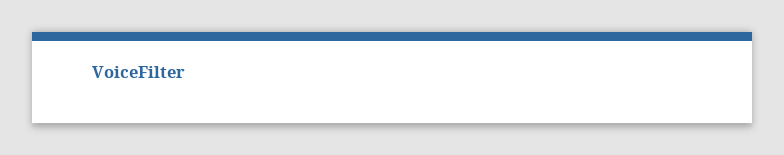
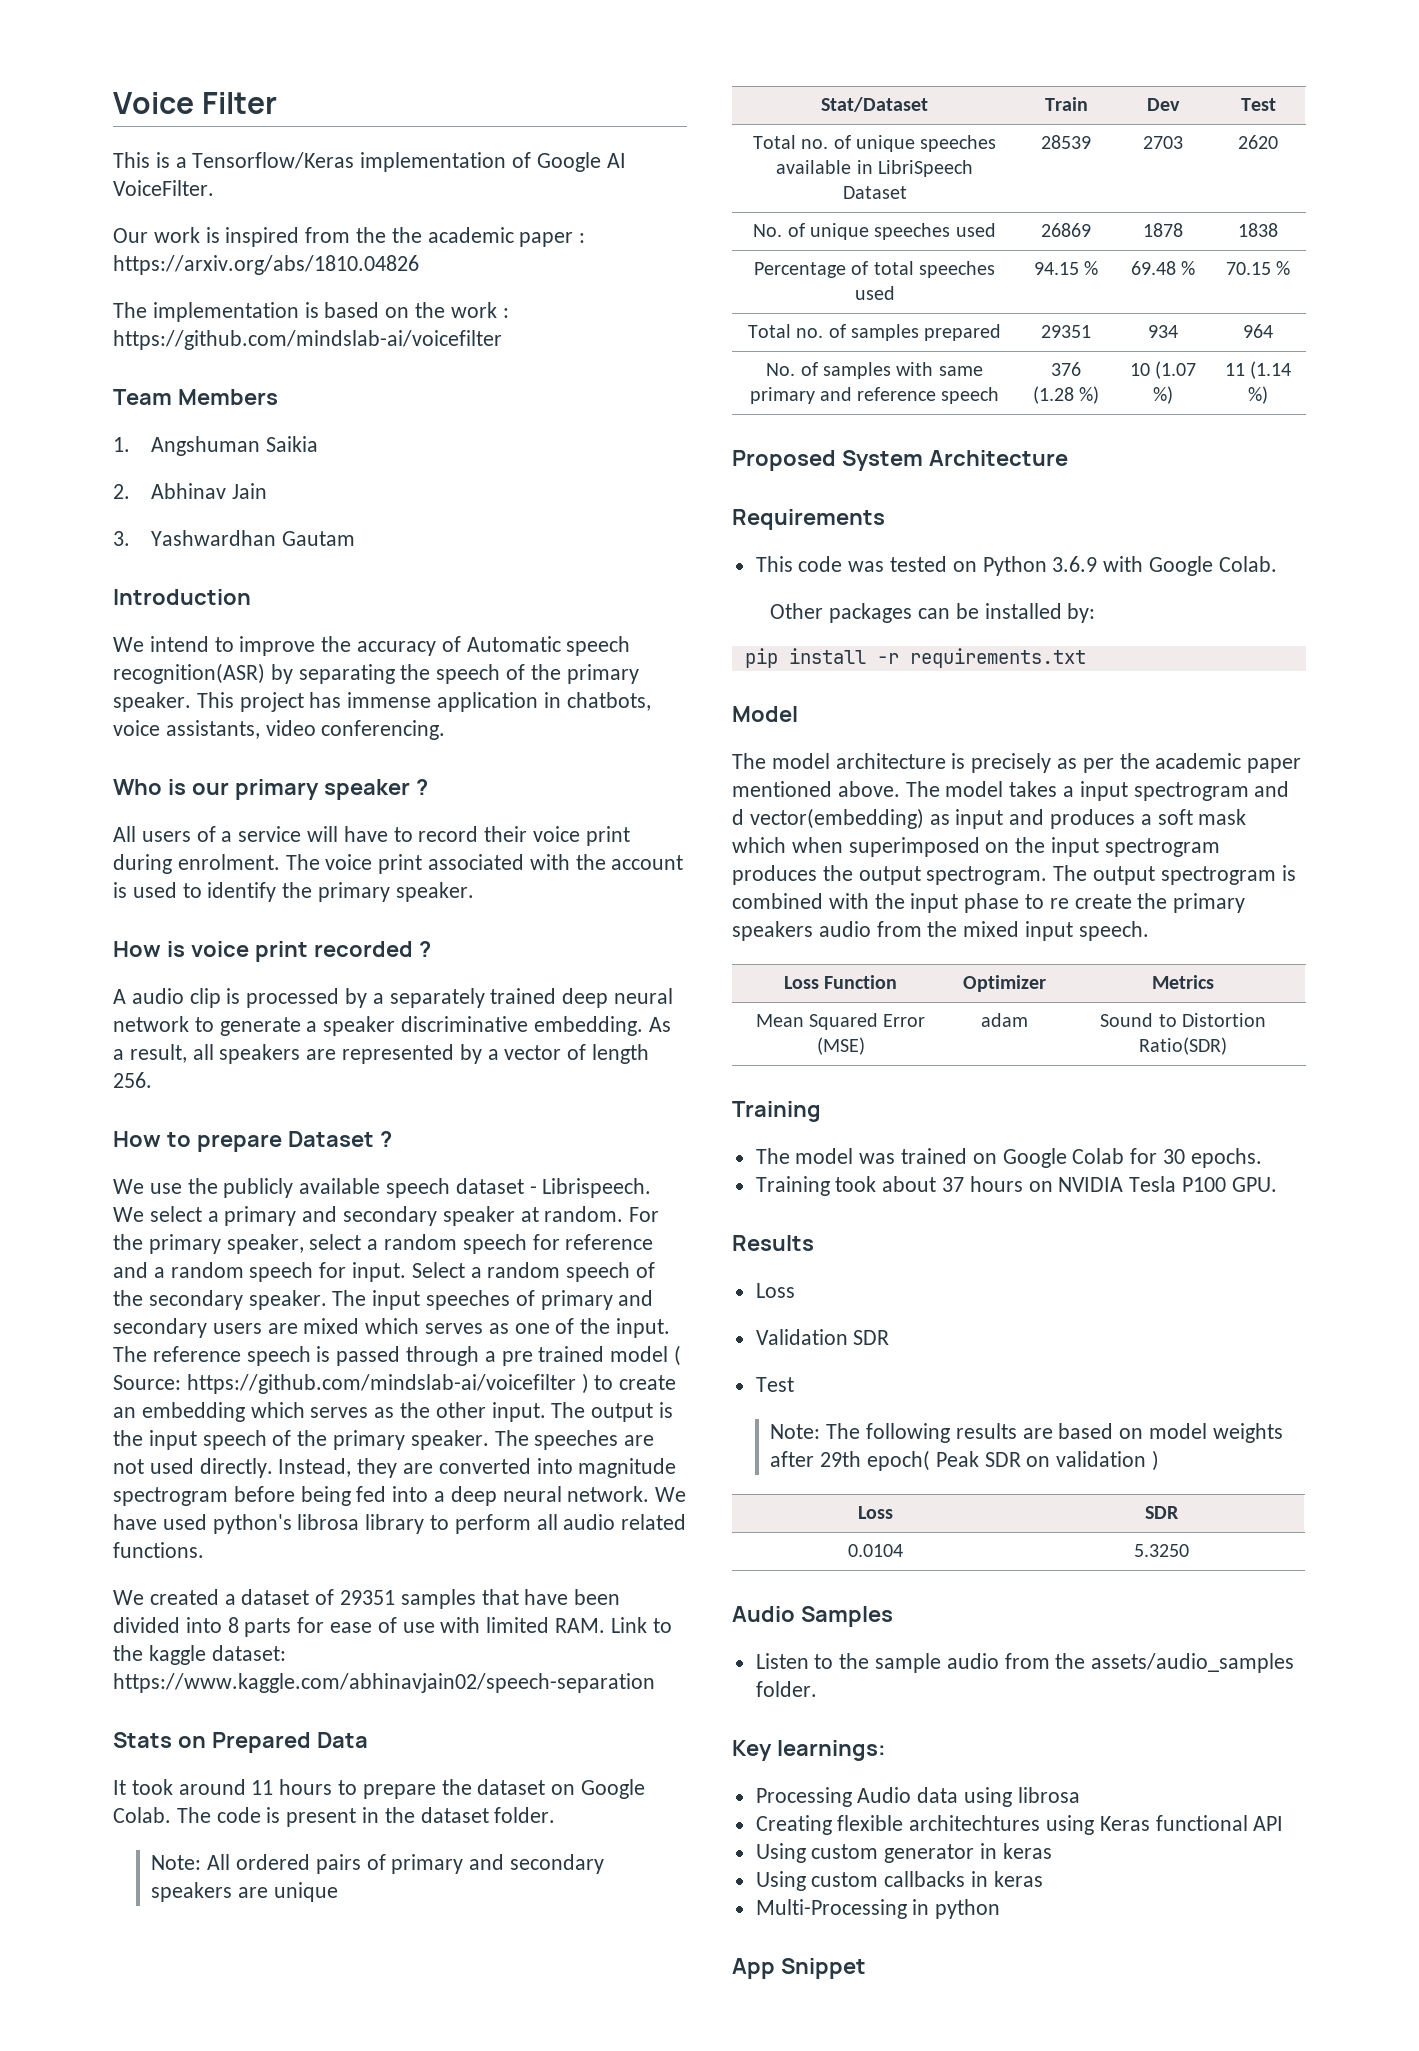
[92,66,185,78] VoiceFilter -> [113,92,278,114] [113,152,626,172] [113,180,214,196] [113,227,586,247] [113,255,419,275] [113,302,509,322] [113,330,502,350] [113,389,278,405] [113,436,319,456] [113,483,268,499] [113,530,356,546] [113,589,251,605] [113,636,631,656] [113,663,639,684] [113,692,651,712] [113,720,446,740] [113,779,428,800] [113,826,630,846] [113,854,684,874] [113,882,474,902] [113,941,431,962] [113,988,674,1008] [113,1016,671,1036] [113,1044,650,1064] [113,1072,152,1088] [113,1131,392,1152] [113,1178,652,1198] [113,1206,660,1226] [113,1234,654,1254] [113,1262,656,1282] [113,1290,654,1310] [113,1318,671,1338] [113,1345,682,1366] [113,1373,677,1394] [113,1402,674,1422] [113,1430,655,1450] [113,1458,677,1478] [113,1486,687,1506] [113,1514,687,1534] [113,1542,204,1558] [113,1589,621,1609] [113,1617,672,1637] [113,1645,286,1665] [113,1673,655,1693] [113,1732,368,1753] [113,1779,646,1799] [113,1807,556,1827] [151,1854,605,1874] [151,1882,339,1902] [821,97,928,112] [1044,97,1088,111] [1147,98,1180,111] [1240,98,1276,111] [752,135,997,152] [776,160,973,177] [842,186,907,199] [1041,135,1091,149] [1143,136,1183,149] [1238,135,1278,149] [753,223,996,240] [1041,223,1091,237] [1143,223,1183,237] [1238,223,1278,237] [754,261,995,278] [854,286,895,300] [1033,261,1099,275] [1130,261,1196,275] [1225,261,1291,275] [747,324,1002,341] [1041,325,1091,338] [1148,325,1178,338] [1243,324,1273,338] [766,362,983,379] [749,387,1000,404] [1051,362,1081,376] [1032,386,1100,404] [1129,361,1197,379] [1153,386,1173,404] [1224,361,1292,379] [1248,386,1268,404] [732,450,1068,471] [732,509,885,530] [755,556,1277,576] [770,603,1096,623] [744,648,1086,668] [732,706,798,722] [732,753,1302,773] [732,781,1290,801] [732,808,1247,829] [732,837,1220,857] [732,865,1296,885] [732,893,1246,913] [732,921,1149,941] [783,975,898,989] [963,975,1046,992] [1152,975,1214,989] [755,1013,926,1030] [816,1037,865,1055] [981,1013,1028,1027] [1100,1013,1266,1027] [1139,1037,1227,1055] [732,1101,821,1122] [755,1148,1262,1168] [755,1176,1277,1196] [732,1235,814,1251] [755,1283,795,1298] [755,1329,890,1345] [755,1377,794,1392] [770,1423,1283,1443] [770,1450,1160,1471] [858,1506,893,1519] [1145,1506,1179,1519] [848,1544,903,1557] [1134,1544,1189,1557] [732,1606,893,1627] [755,1653,1295,1673] [755,1681,817,1697] [732,1740,886,1761] [755,1787,1080,1807] [755,1815,1284,1835] [755,1843,1052,1863] [755,1871,1043,1891] [755,1899,1001,1919] [732,1958,866,1979] Voice Filter // This is a Tensorflow/Keras implementation of Google AI VoiceFilter. // Our work is inspired from the the academic paper : https://arxiv.org/abs/1810.04826 // The implementation is based on the work : https://github.com/mindslab-ai/voicefilter // Team Members // 1. Angshuman Saikia // 2. Abhinav Jain // 3. Yashwardhan Gautam // Introduction // We intend to improve the accuracy of Automatic speech recognition(ASR) by separating the speech of the primary speaker. This project has immense application in chatbots, voice assistants, video conferencing. // Who is our primary speaker ? // All users of a service will have to record their voice print during enrolment. The voice print associated with the account is used to identify the primary speaker. // How is voice print recorded ? // A audio clip is processed by a separately trained deep neural network to generate a speaker discriminative embedding. As a result, all speakers are represented by a vector of length 256. // How to prepare Dataset ? // We use the publicly available speech dataset - Librispeech. We select a primary and secondary speaker at random. For the primary speaker, select a random speech for reference and a random speech for input. Select a random speech of the secondary speaker. The input speeches of primary and secondary users are mixed which serves as one of the input. The reference speech is passed through a pre trained model ( Source: https://github.com/mindslab-ai/voicefilter ) to create an embedding which serves as the other input. The output is the input speech of the primary speaker. The speeches are not used directly. Instead, they are converted into magnitude spectrogram before being fed into a deep neural network. We have used python's librosa library to perform all audio related functions. // We created a dataset of 29351 samples that have been divided into 8 parts for ease of use with limited RAM. Link to the kaggle dataset: https://www.kaggle.com/abhinavjain02/speech-separation // Stats on Prepared Data // It took around 11 hours to prepare the dataset on Google Colab. The code is present in the dataset folder. // Note: All ordered pairs of primary and secondary speakers are unique // Stat/Dataset | Train | Dev | Test // Total no. of unique speeches available in LibriSpeech Dataset | 28539 | 2703 | 2620 // No. of unique speeches used | 26869 | 1878 | 1838 // Percentage of total speeches used | 94.15 % | 69.48 % | 70.15 % // Total no. of samples prepared | 29351 | 934 | 964 // No. of samples with same primary and reference speech | 376 (1.28 %) | 10 (1.07 %) | 11 (1.14 %) // Proposed System Architecture // Requirements // This code was tested on Python 3.6.9 with Google Colab. // Other packages can be installed by: // pip install -r requirements.txt // Model // The model architecture is precisely as per the academic paper mentioned above. The model takes a input spectrogram and d vector(embedding) as input and produces a soft mask which when superimposed on the input spectrogram produces the output spectrogram. The output spectrogram is combined with the input phase to re create the primary speakers audio from the mixed input speech. // Loss Function | Optimizer | Metrics // Mean Squared Error (MSE) | adam | Sound to Distortion Ratio(SDR) // Training // The model was trained on Google Colab for 30 epochs. // Training took about 37 hours on NVIDIA Tesla P100 GPU. // Results // Loss // Validation SDR // Test // Note: The following results are based on model weights after 29th epoch( Peak SDR on validation ) // Loss | SDR // 0.0104 | 5.3250 // Audio Samples // Listen to the sample audio from the assets/audio_samples folder. // Key learnings: // Processing Audio data using librosa // Creating flexible architechtures using Keras functional API // Using custom generator in keras // Using custom callbacks in keras // Multi-Processing in python // App Snippet

